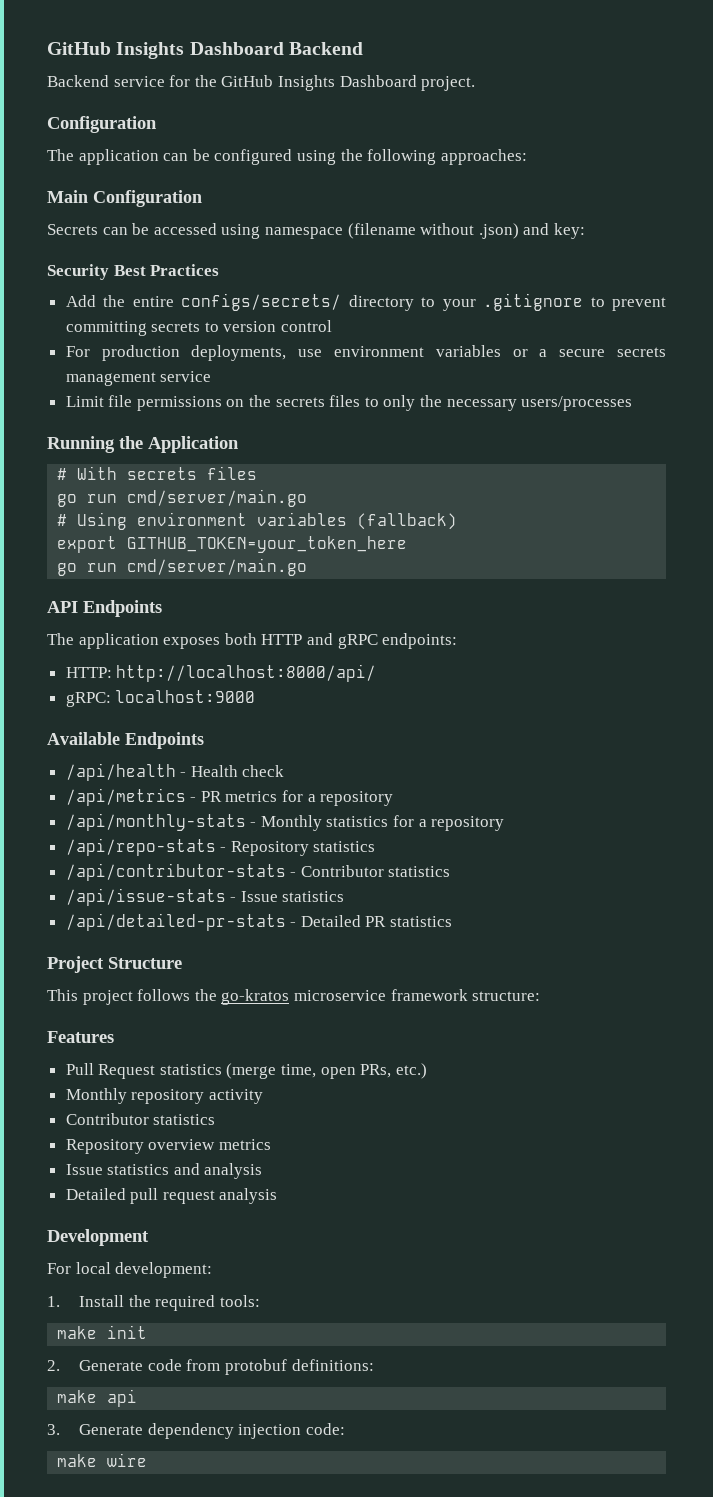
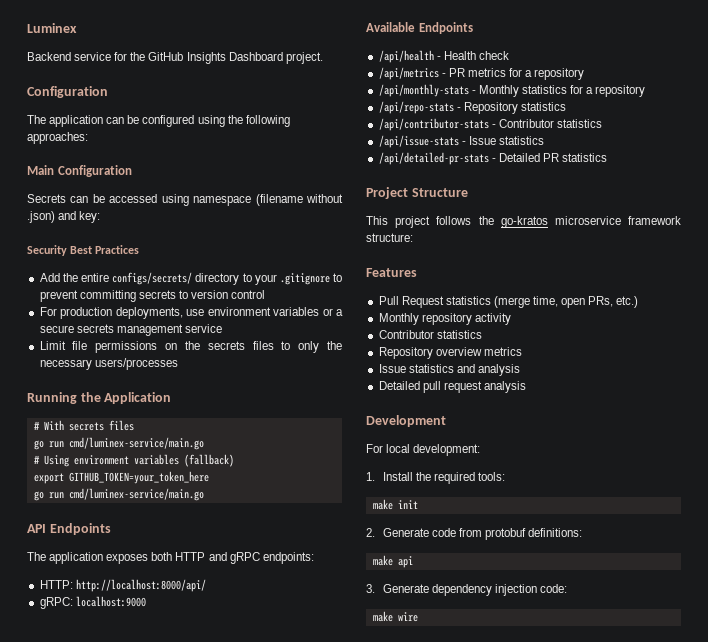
[47,42,363,59] GitHub Insights Dashboard Backend -> [27,23,77,33] Luminex
[127,489,308,507] cmd/server/main.go -> [68,437,204,450] cmd/luminex-service/main.go
[127,558,308,576] cmd/server/main.go -> [68,488,204,501] cmd/luminex-service/main.go

